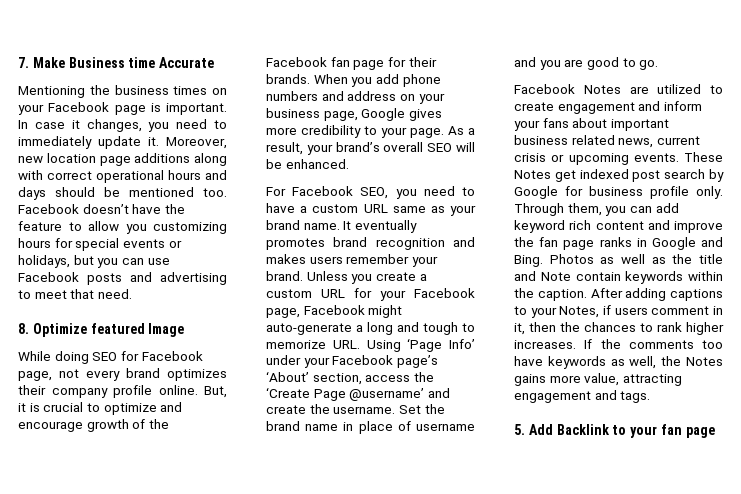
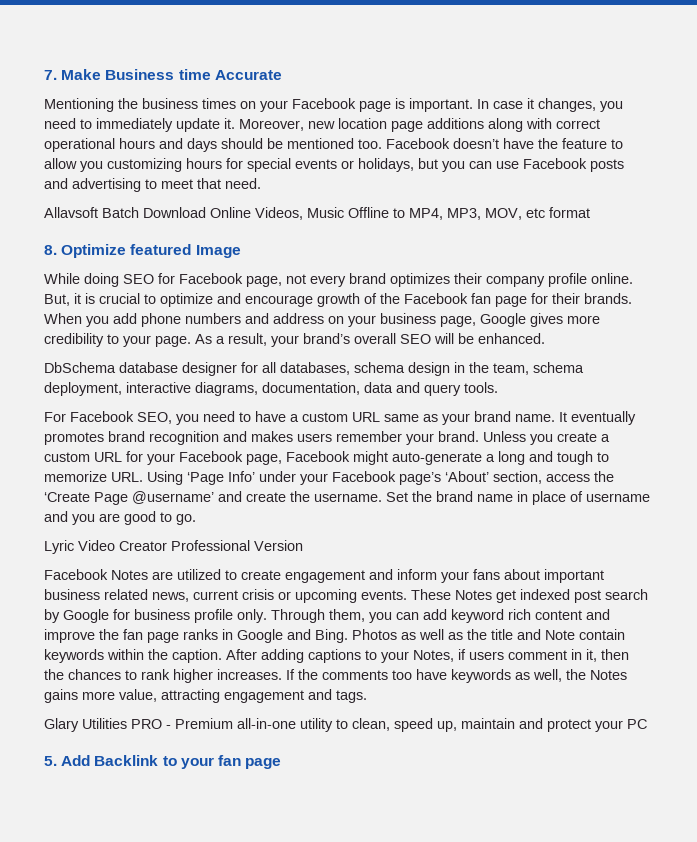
(132, 294) none -> [44,207,590,220] // Allavsoft Batch Download Online Videos, Music Offline to MP4, MP3, MOV, etc format
(349, 164) none -> [44,362,584,376] [44,382,498,396] // DbSchema database designer for all databases, schema design in the team, schema deployment, interactive diagrams, documentation, data and query tools.
(659, 65) none -> [44,540,303,554] // Lyric Video Creator Professional Version
(651, 397) none -> [44,718,647,732] // Glary Utilities PRO - Premium all-in-one utility to clean, speed up, maintain and protect your PC

